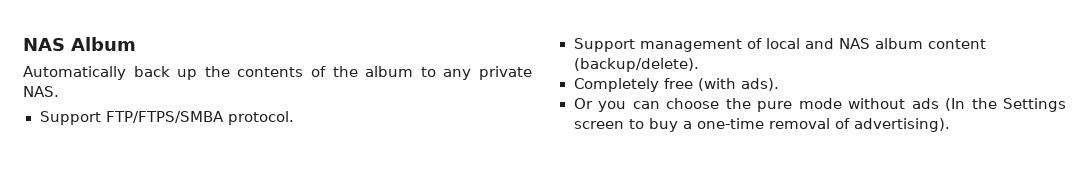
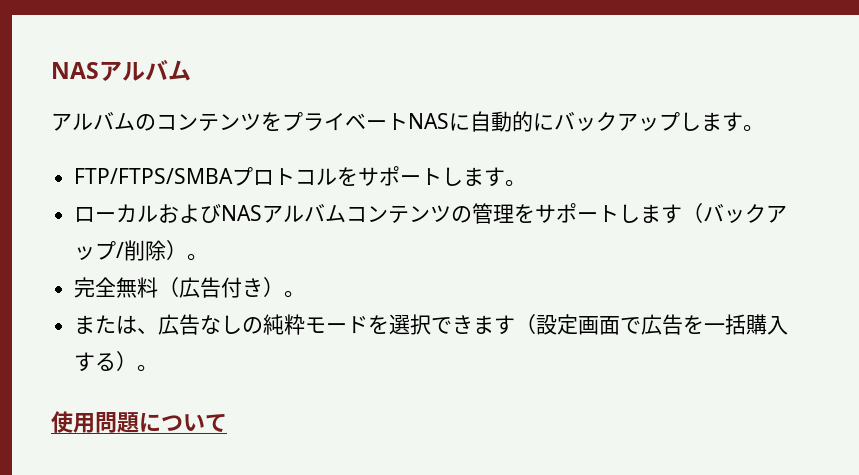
[23,37,136,51] [23,66,533,80] [23,86,59,97] [39,111,294,125] [573,38,986,52] [573,58,699,72] [573,78,779,92] [573,98,1066,112] [573,118,950,132] NAS Album // Automatically back up the contents of the album to any private NAS. // Support FTP/FTPS/SMBA protocol. // Support management of local and NAS album content (backup/delete). // Completely free (with ads). // Or you can choose the pure mode without ads (In the Settings screen to buy a one-time removal of advertising). -> [51,60,191,81] [51,111,764,132] [74,166,527,187] [74,203,788,224] [74,240,209,261] [74,277,306,298] [74,314,789,335] [74,351,159,372] [51,411,227,433] NASアルバム // アルバムのコンテンツをプライベートNASに自動的にバックアップします。 // FTP/FTPS/SMBAプロトコルをサポートします。 // ローカルおよびNASアルバムコンテンツの管理をサポートします（バックアップ/削除）。 // 完全無料（広告付き）。 // または、広告なしの純粋モードを選択できます（設定画面で広告を一括購入する）。 // 使用問題について

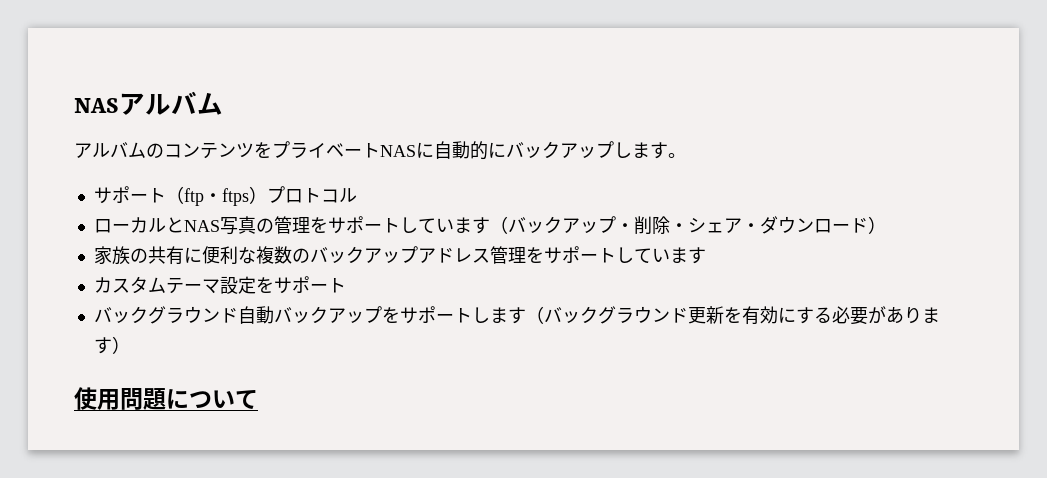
[74,166,527,187] [74,203,788,224] [74,240,209,261] [74,277,306,298] [74,314,789,335] [74,351,159,372] FTP/FTPS/SMBAプロトコルをサポートします。 // ローカルおよびNASアルバムコンテンツの管理をサポートします（バックアップ/削除）。 // 完全無料（広告付き）。 // または、広告なしの純粋モードを選択できます（設定画面で広告を一括購入する）。 -> [93,186,357,206] [93,216,886,235] [93,246,706,265] [93,276,346,294] [93,306,940,325] [93,336,130,354] サポート（ftp・ftps）プロトコル // ローカルとNAS写真の管理をサポートしています（バックアップ・削除・シェア・ダウンロード） // 家族の共有に便利な複数のバックアップアドレス管理をサポートしています // カスタムテーマ設定をサポート // バックグラウンド自動バックアップをサポートします（バックグラウンド更新を有効にする必要があります）

